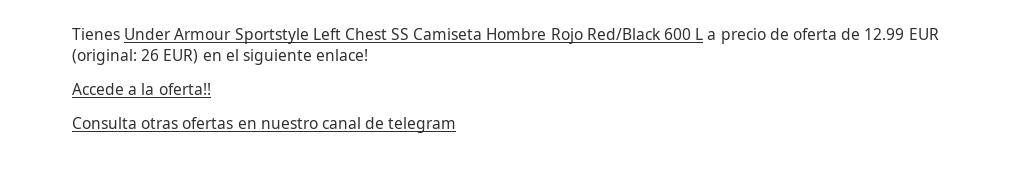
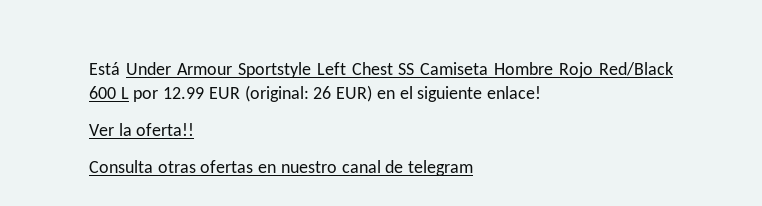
[72,28,120,40] Tienes -> [89,62,120,75] Está
[707,28,861,44] a precio de oferta de -> [133,90,159,102] por
[72,83,138,95] Accede a -> [89,124,114,136] Ver

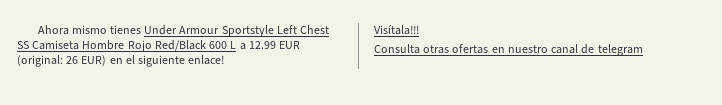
[89,62,120,75] Está -> [37,25,142,35] Ahora mismo tienes
[133,90,159,102] por -> [239,43,246,50] a
[89,123,195,136] Ver la oferta!! -> [374,25,419,35] Visítala!!!

